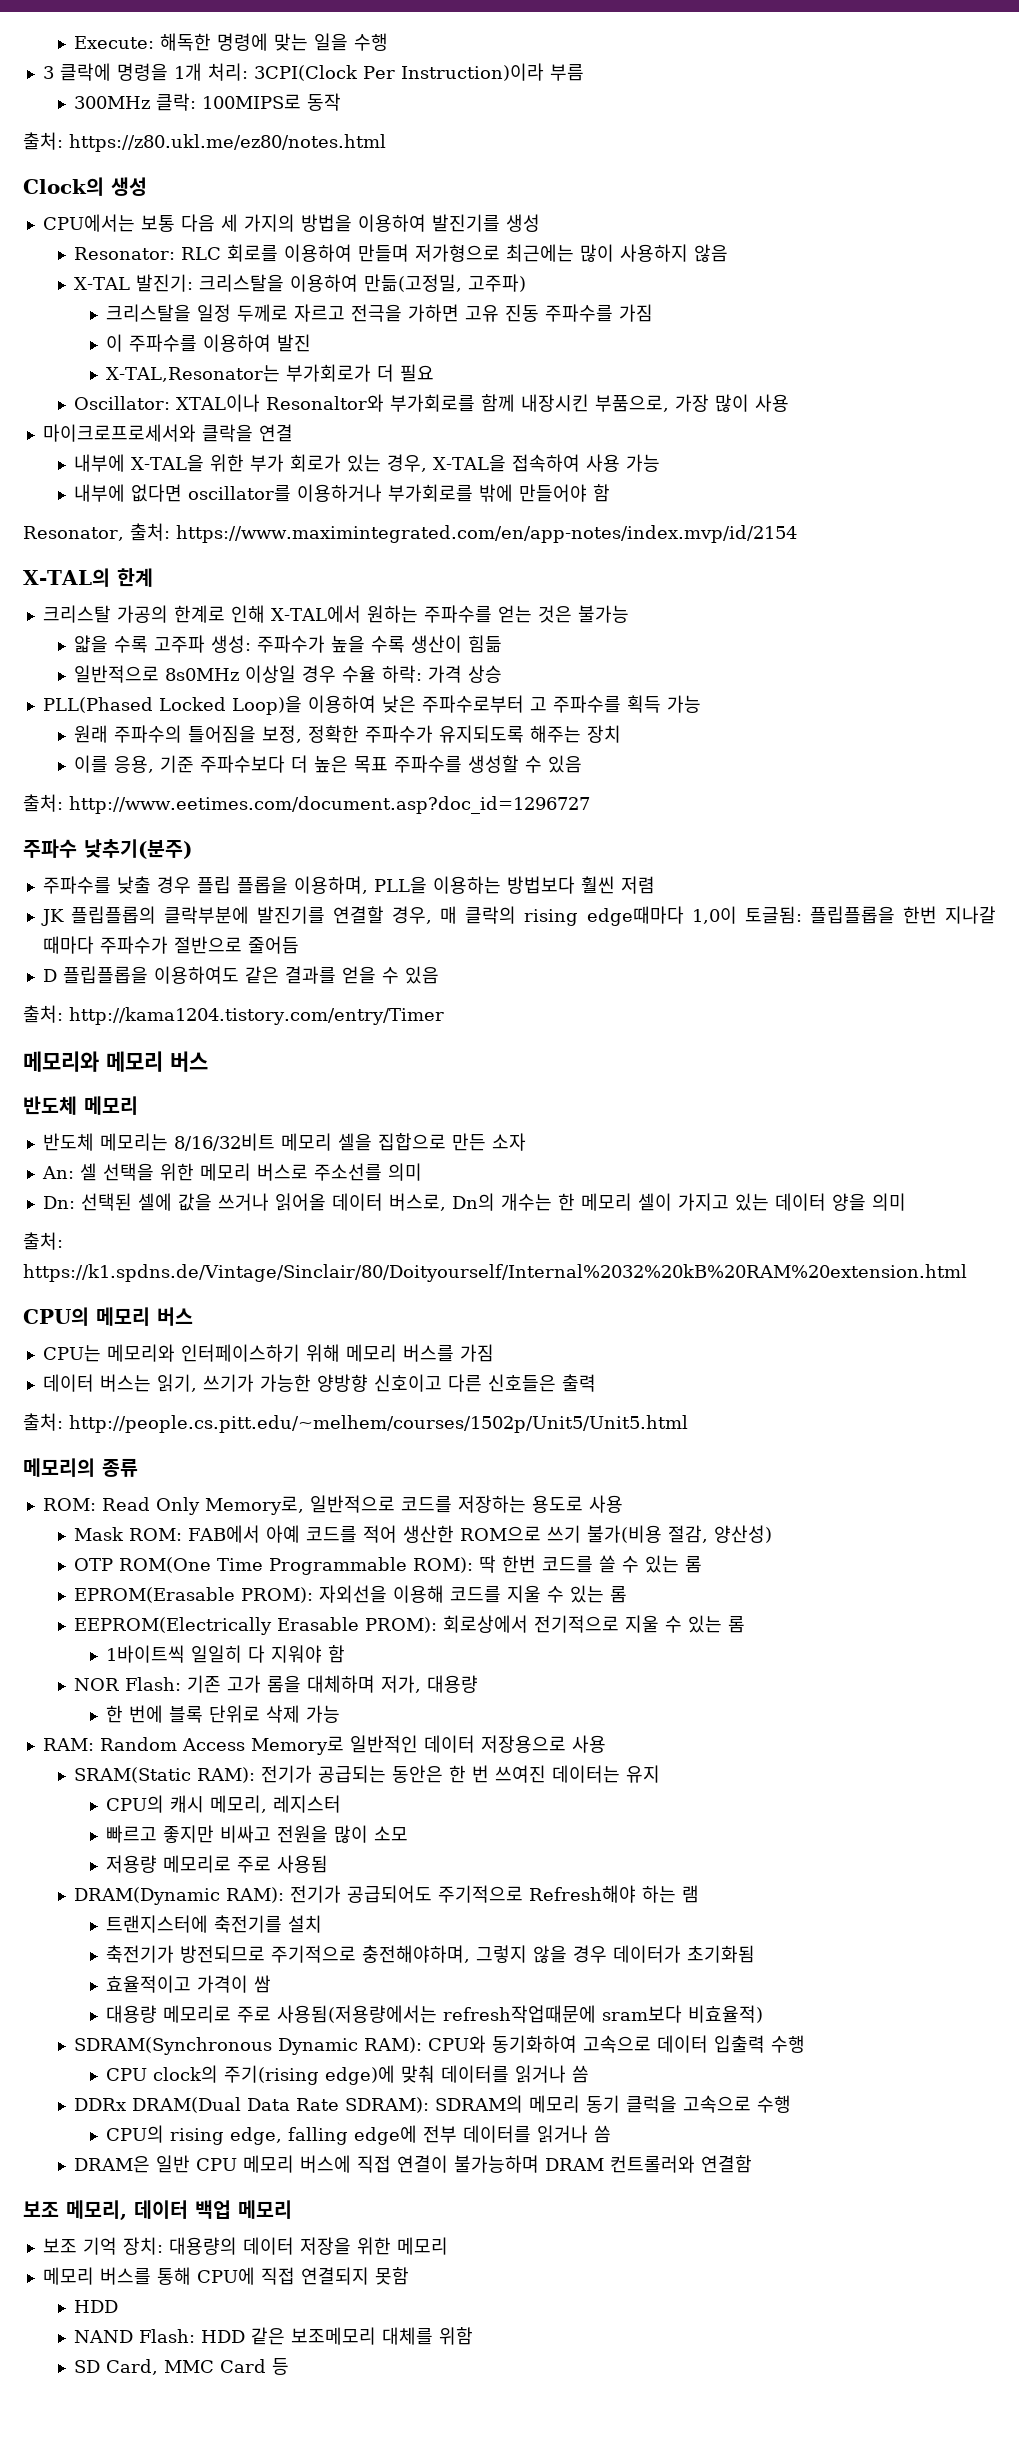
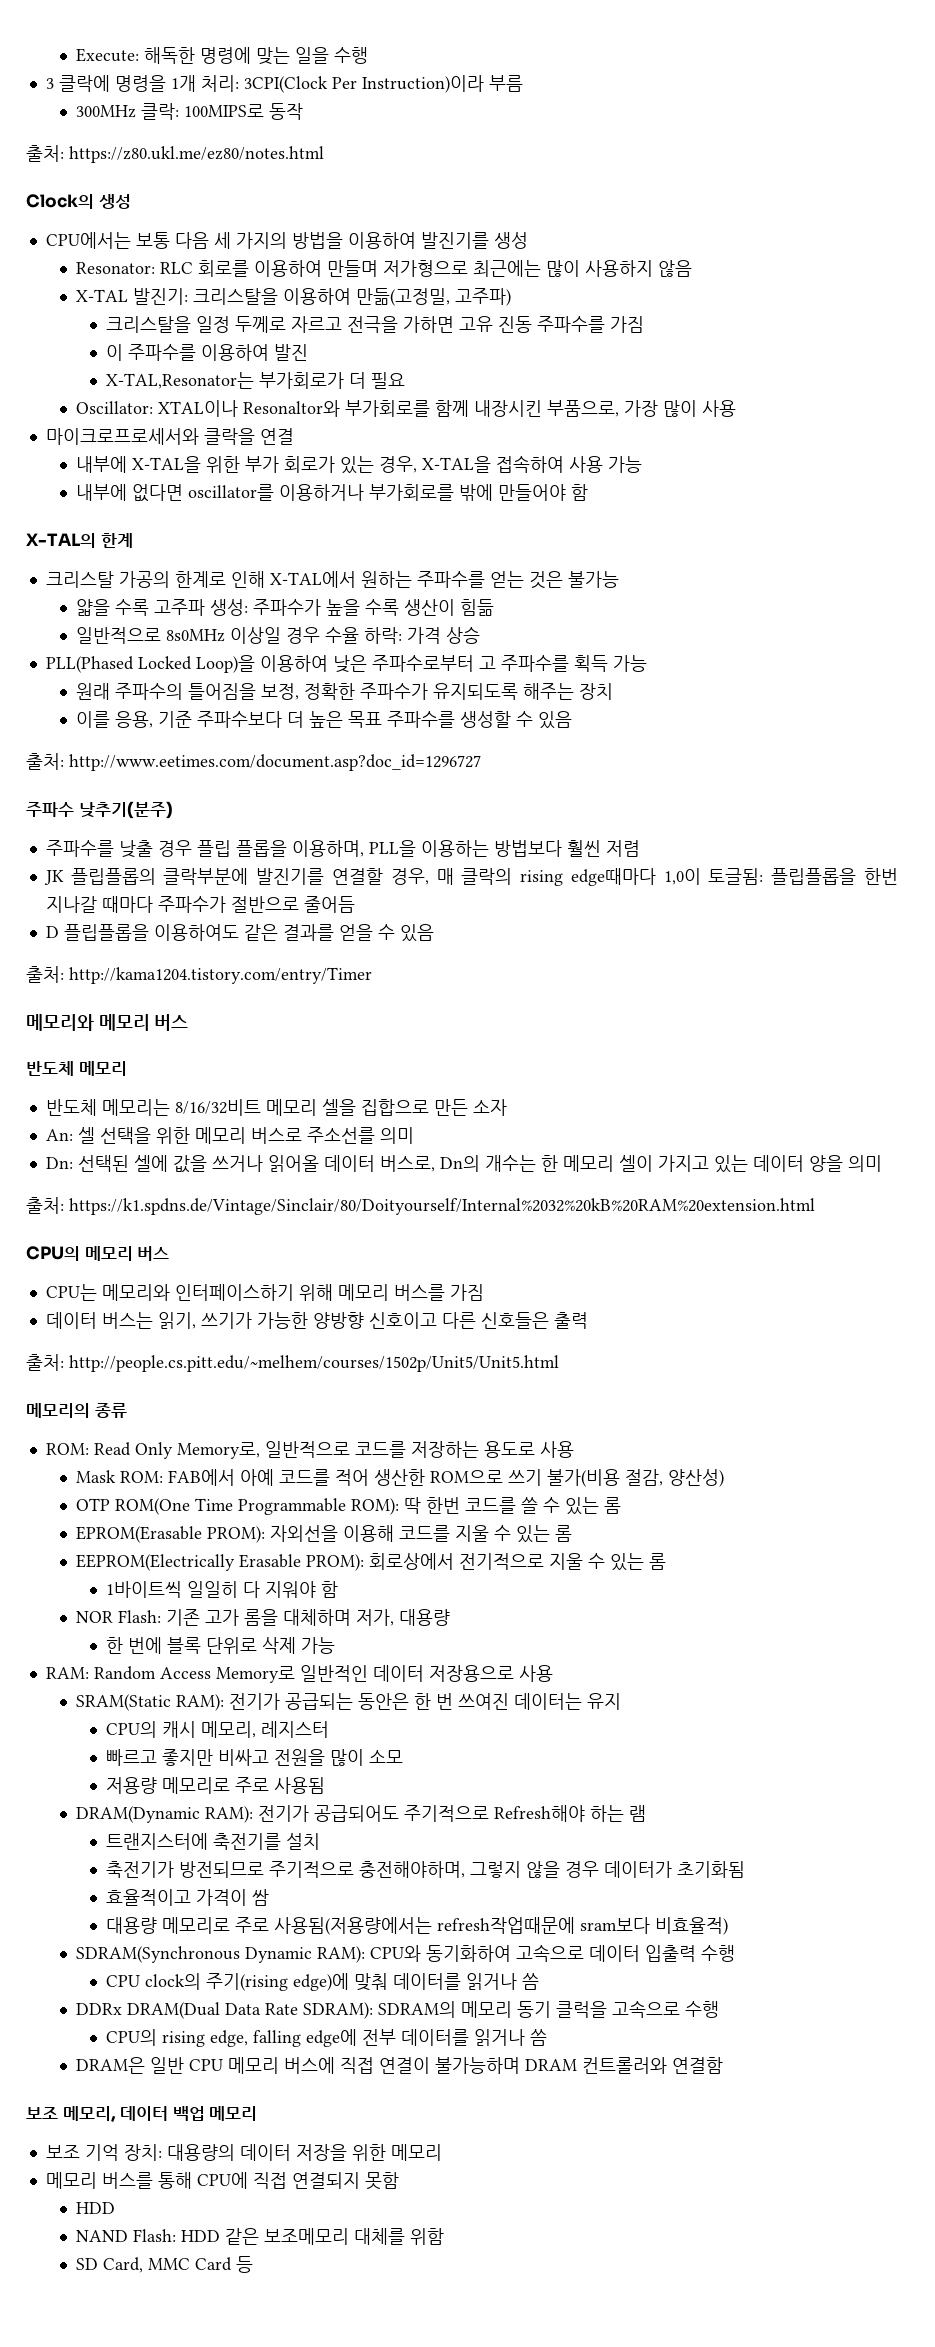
[23,523,797,543] // Resonator, 출처: https://www.maximintegrated.com/en/app-notes/index.mvp/id/2154 -> (589, 492) none

